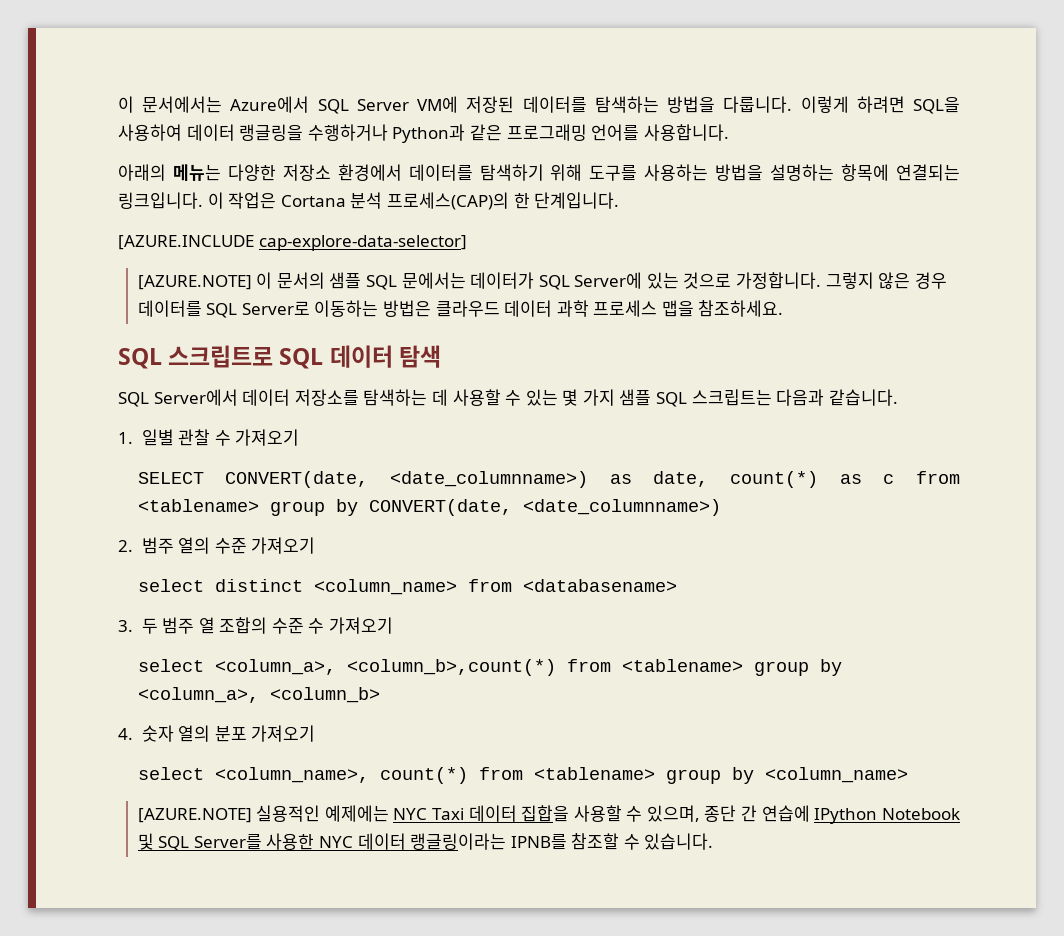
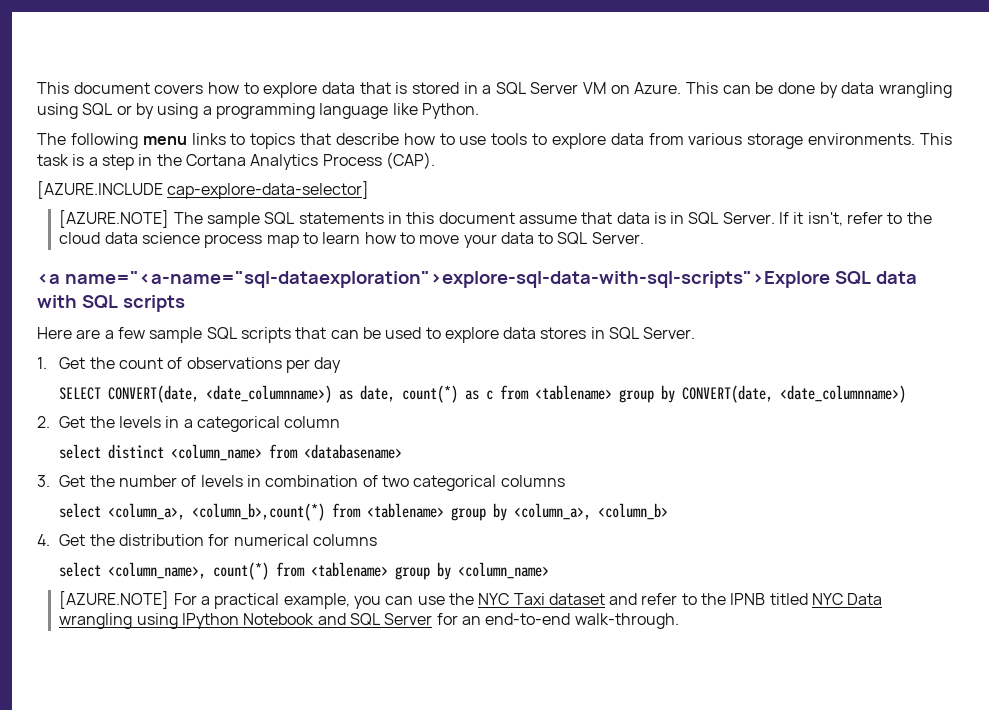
[118,96,960,114] [118,124,729,143] [118,164,960,181] [118,192,620,210] [118,235,467,251] [137,272,947,290] [137,300,784,318] [118,345,441,369] [118,389,898,407] [118,429,300,446] 이 문서에서는 Azure에서 SQL Server VM에 저장된 데이터를 탐색하는 방법을 다룹니다. 이렇게 하려면 SQL을 사용하여 데이터 랭글링을 수행하거나 Python과 같은 프로그래밍 언어를 사용합니다. // 아래의 메뉴는 다양한 저장소 환경에서 데이터를 탐색하기 위해 도구를 사용하는 방법을 설명하는 항목에 연결되는 링크입니다. 이 작업은 Cortana 분석 프로세스(CAP)의 한 단계입니다. // [AZURE.INCLUDE cap-explore-data-selector] // [AZURE.NOTE] 이 문서의 샘플 SQL 문에서는 데이터가 SQL Server에 있는 것으로 가정합니다. 그렇지 않은 경우 데이터를 SQL Server로 이동하는 방법은 클라우드 데이터 과학 프로세스 맵을 참조하세요. // SQL 스크립트로 SQL 데이터 탐색 // SQL Server에서 데이터 저장소를 탐색하는 데 사용할 수 있는 몇 가지 샘플 SQL 스크립트는 다음과 같습니다. // 1. 일별 관찰 수 가져오기 -> [37,82,953,98] [37,103,479,119] [37,133,953,149] [37,152,435,170] [37,181,370,199] [59,210,932,228] [59,232,644,248] [37,271,917,288] [37,295,185,312] [37,327,696,343] [37,357,342,373] This document covers how to explore data that is stored in a SQL Server VM on Azure. This can be done by data wrangling using SQL or by using a programming language like Python. // The following menu links to topics that describe how to use tools to explore data from various storage environments. This task is a step in the Cortana Analytics Process (CAP). // [AZURE.INCLUDE cap-explore-data-selector] // [AZURE.NOTE] The sample SQL statements in this document assume that data is in SQL Server. If it isn't, refer to the cloud data science process map to learn how to move your data to SQL Server. // <a name="<a-name="sql-dataexploration">explore-sql-data-with-sql-scripts">Explore SQL data with SQL scripts // Here are a few sample SQL scripts that can be used to explore data stores in SQL Server. // 1. Get the count of observations per day
[141,537,316,554] 범주 열의 수준 가져오기 -> [59,416,341,432] Get the levels in a categorical column
[141,617,394,634] 두 범주 열 조합의 수준 수 가져오기 -> [59,475,565,491] Get the number of levels in combination of two categorical columns
[141,725,316,742] 숫자 열의 분포 가져오기 -> [59,534,377,546] Get the distribution for numerical columns
[256,805,960,824] [137,833,714,851] 실용적인 예제에는 NYC Taxi 데이터 집합을 사용할 수 있으며, 종단 간 연습에 IPython Notebook 및 SQL Server를 사용한 NYC 데이터 랭글링이라는 IPNB를 참조할 수 있습니다. -> [173,593,883,609] [59,613,679,629] For a practical example, you can use the NYC Taxi dataset and refer to the IPNB titled NYC Data wrangling using IPython Notebook and SQL Server for an end-to-end walk-through.

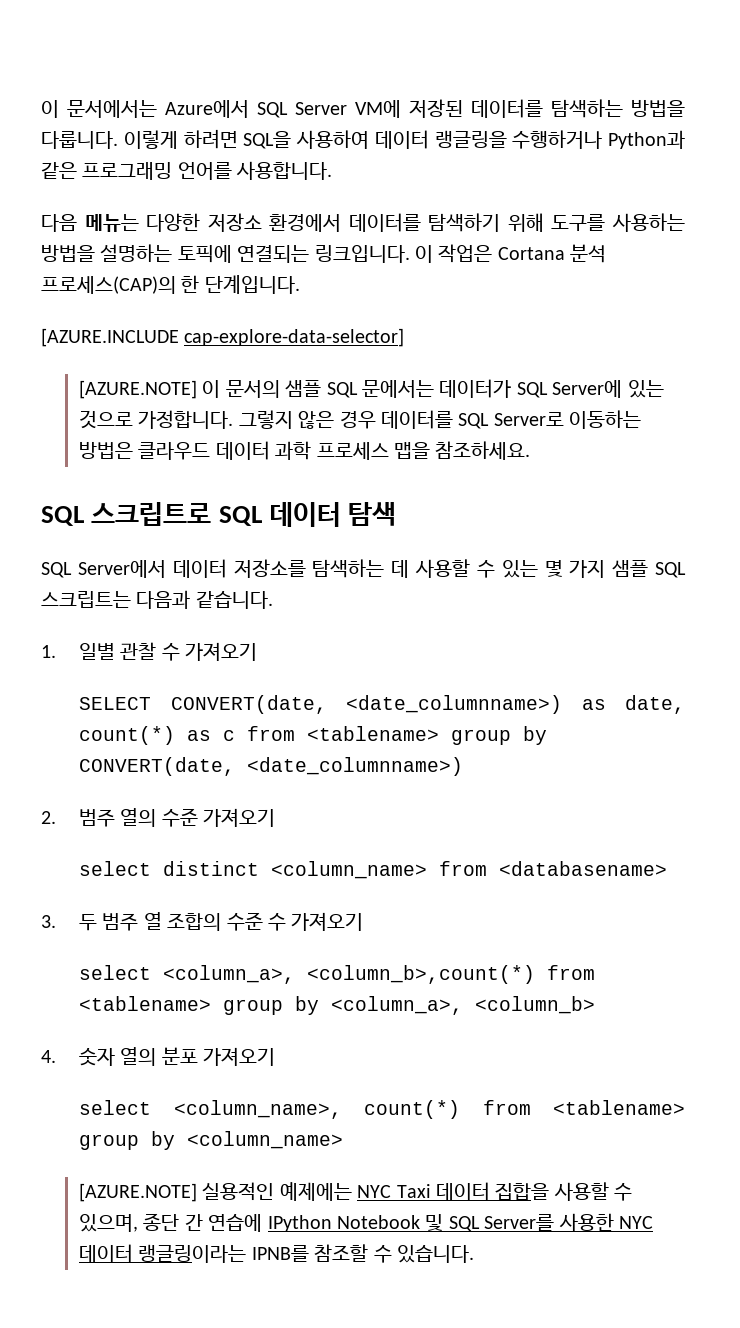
[37,82,953,98] [37,103,479,119] [37,133,953,149] [37,152,435,170] [37,181,370,199] [59,210,932,228] [59,232,644,248] [37,271,917,288] [37,295,185,312] [37,327,696,343] [37,357,342,373] This document covers how to explore data that is stored in a SQL Server VM on Azure. This can be done by data wrangling using SQL or by using a programming language like Python. // The following menu links to topics that describe how to use tools to explore data from various storage environments. This task is a step in the Cortana Analytics Process (CAP). // [AZURE.INCLUDE cap-explore-data-selector] // [AZURE.NOTE] The sample SQL statements in this document assume that data is in SQL Server. If it isn't, refer to the cloud data science process map to learn how to move your data to SQL Server. // <a name="<a-name="sql-dataexploration">explore-sql-data-with-sql-scripts">Explore SQL data with SQL scripts // Here are a few sample SQL scripts that can be used to explore data stores in SQL Server. // 1. Get the count of observations per day -> [41,99,685,118] [41,129,685,149] [41,161,333,180] [41,213,685,232] [41,244,607,263] [41,275,300,294] [41,328,405,347] [79,379,664,399] [79,410,642,429] [79,441,531,460] [41,502,397,527] [41,559,686,578] [41,590,273,609] [41,642,258,661] 이 문서에서는 Azure에서 SQL Server VM에 저장된 데이터를 탐색하는 방법을 다룹니다. 이렇게 하려면 SQL을 사용하여 데이터 랭글링을 수행하거나 Python과 같은 프로그래밍 언어를 사용합니다. // 다음 메뉴는 다양한 저장소 환경에서 데이터를 탐색하기 위해 도구를 사용하는 방법을 설명하는 토픽에 연결되는 링크입니다. 이 작업은 Cortana 분석 프로세스(CAP)의 한 단계입니다. // [AZURE.INCLUDE cap-explore-data-selector] // [AZURE.NOTE] 이 문서의 샘플 SQL 문에서는 데이터가 SQL Server에 있는 것으로 가정합니다. 그렇지 않은 경우 데이터를 SQL Server로 이동하는 방법은 클라우드 데이터 과학 프로세스 맵을 참조하세요. // SQL 스크립트로 SQL 데이터 탐색 // SQL Server에서 데이터 저장소를 탐색하는 데 사용할 수 있는 몇 가지 샘플 SQL 스크립트는 다음과 같습니다. // 1. 일별 관찰 수 가져오기
[59,416,341,432] Get the levels in a categorical column -> [79,808,276,827] 범주 열의 수준 가져오기
[59,475,565,491] Get the number of levels in combination of two categorical columns -> [79,912,364,931] 두 범주 열 조합의 수준 수 가져오기
[59,534,377,546] Get the distribution for numerical columns -> [79,1047,276,1066] 숫자 열의 분포 가져오기
[173,593,883,609] [59,613,679,629] For a practical example, you can use the NYC Taxi dataset and refer to the IPNB titled NYC Data wrangling using IPython Notebook and SQL Server for an end-to-end walk-through. -> [202,1182,633,1201] [79,1213,654,1232] [79,1244,475,1263] 실용적인 예제에는 NYC Taxi 데이터 집합을 사용할 수 있으며, 종단 간 연습에 IPython Notebook 및 SQL Server를 사용한 NYC 데이터 랭글링이라는 IPNB를 참조할 수 있습니다.

